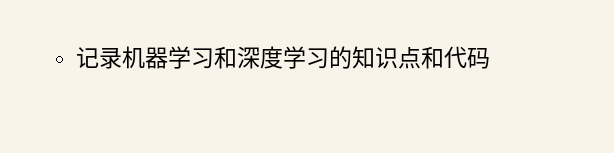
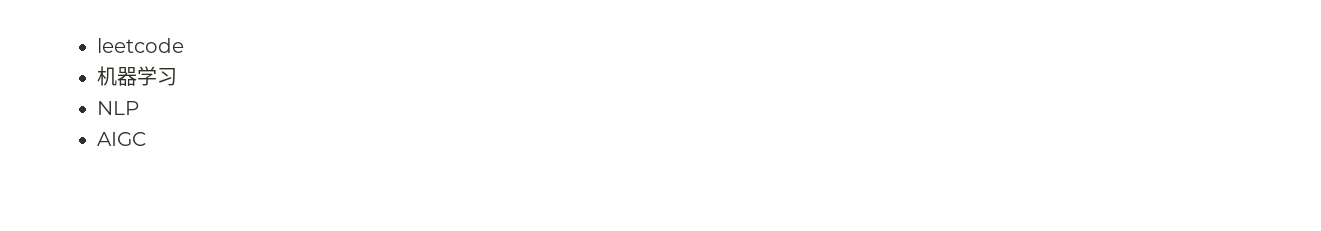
[76,47,123,69] 记录 -> [97,38,184,53] leetcode //
[214,46,491,69] 和深度学习的知识点和代码 -> [97,101,139,115] [97,132,146,146] // NLP // AIGC

